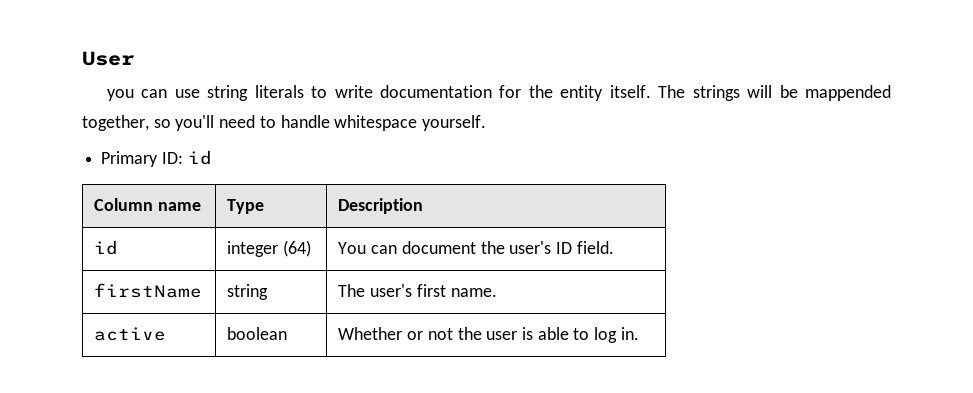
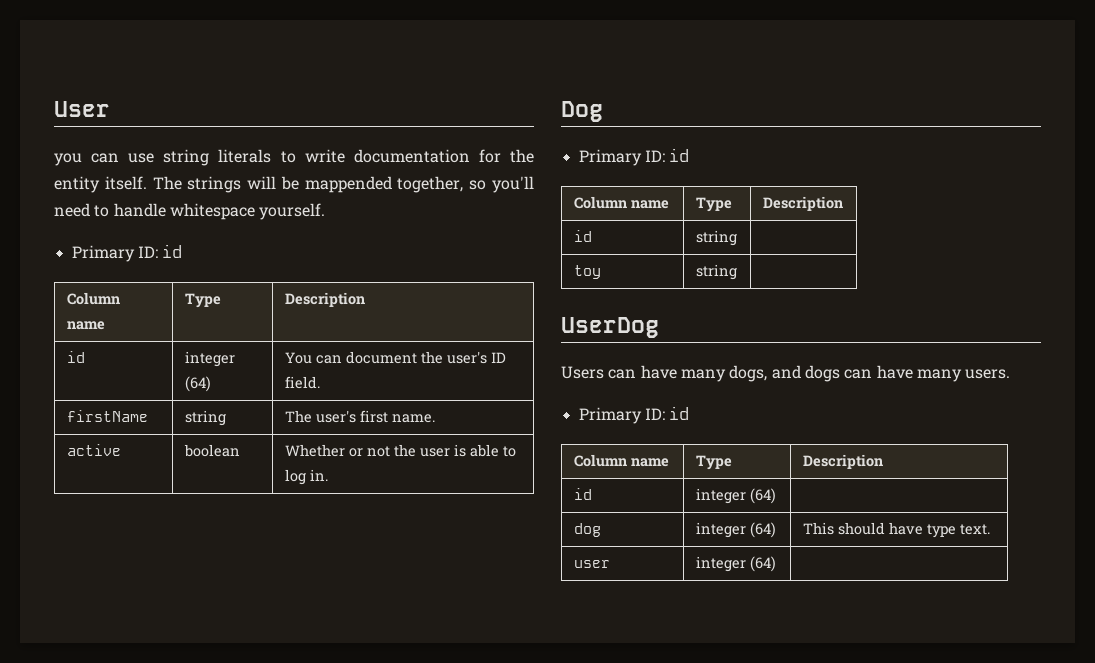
(639, 333) none -> [561,101,603,122] [578,148,690,166] [573,196,669,209] [695,197,732,212] [762,196,843,211] [573,230,592,242] [695,230,737,246] [573,265,601,279] [695,264,737,280] [561,317,659,338] [561,365,1011,382] [578,406,690,424] [573,454,669,467] [695,455,732,470] [802,454,883,469] [573,488,592,500] [695,488,776,504] [573,523,601,537] [695,522,776,538] [802,522,990,538] [573,560,610,568] [695,556,776,572] // Dog // Primary ID: id // Column name | Type | Description // id | string | // toy | string | // UserDog // Users can have many dogs, and dogs can have many users. // Primary ID: id // Column name | Type | Description // id | integer (64) | // dog | integer (64) | This should have type text. // user | integer (64) |

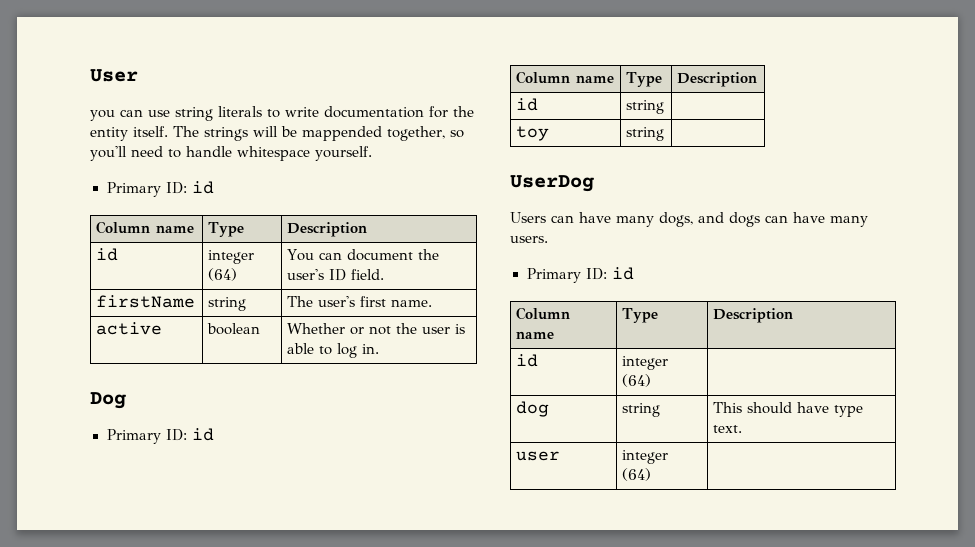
[695,522,776,538] integer (64) -> [622,403,661,417] string

